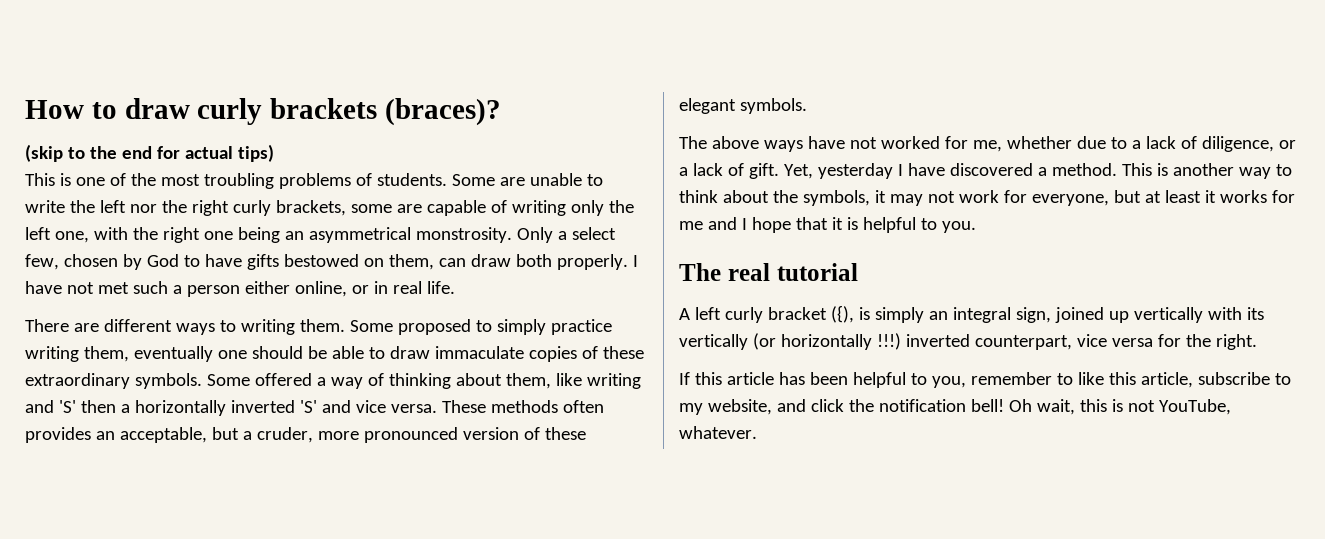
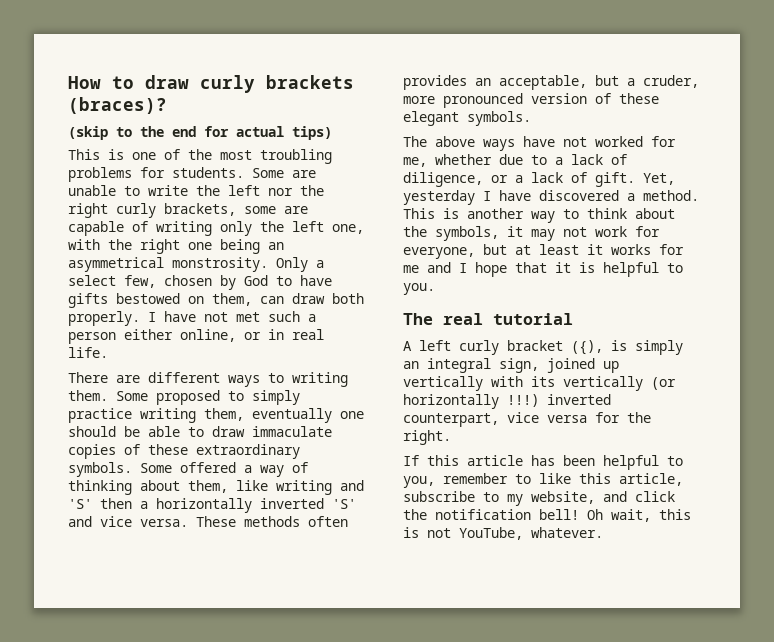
[355,173,372,186] of -> [140,167,165,178] for

